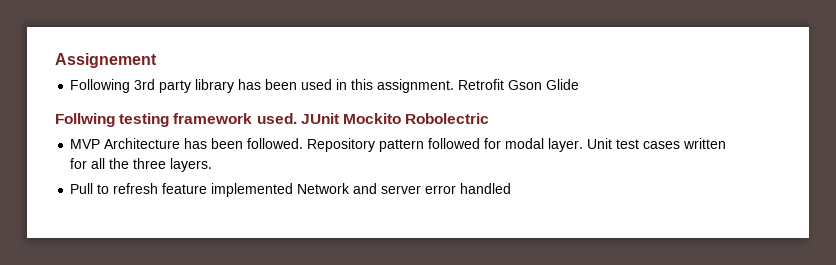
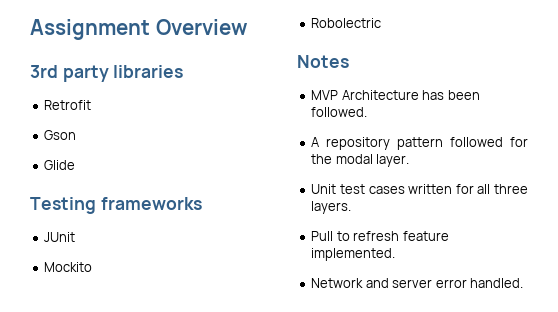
[55,53,157,68] [70,79,455,93] Assignement // Following 3rd party library has been used in this assignment. -> [30,19,248,40] [30,65,184,82] Assignment Overview // 3rd party libraries //
(505, 84) none -> (92, 105) //
(543, 85) none -> (77, 135) //
[55,113,297,127] Follwing testing framework used. -> [30,197,202,214] Testing frameworks //
(339, 118) none -> (76, 237) //
(401, 118) none -> (93, 267) //
(490, 118) none -> [297,55,349,68] // Notes
[307,138,376,152] Repository -> [311,137,391,150] // A repository
(502, 143) none -> [311,154,333,164] the
(584, 145) none -> (410, 160) //
[109,158,130,169] the -> (491, 189) none
[211,183,294,197] implemented -> [311,248,396,261] implemented. //
[460,183,512,194] handled -> [470,278,524,288] handled.

